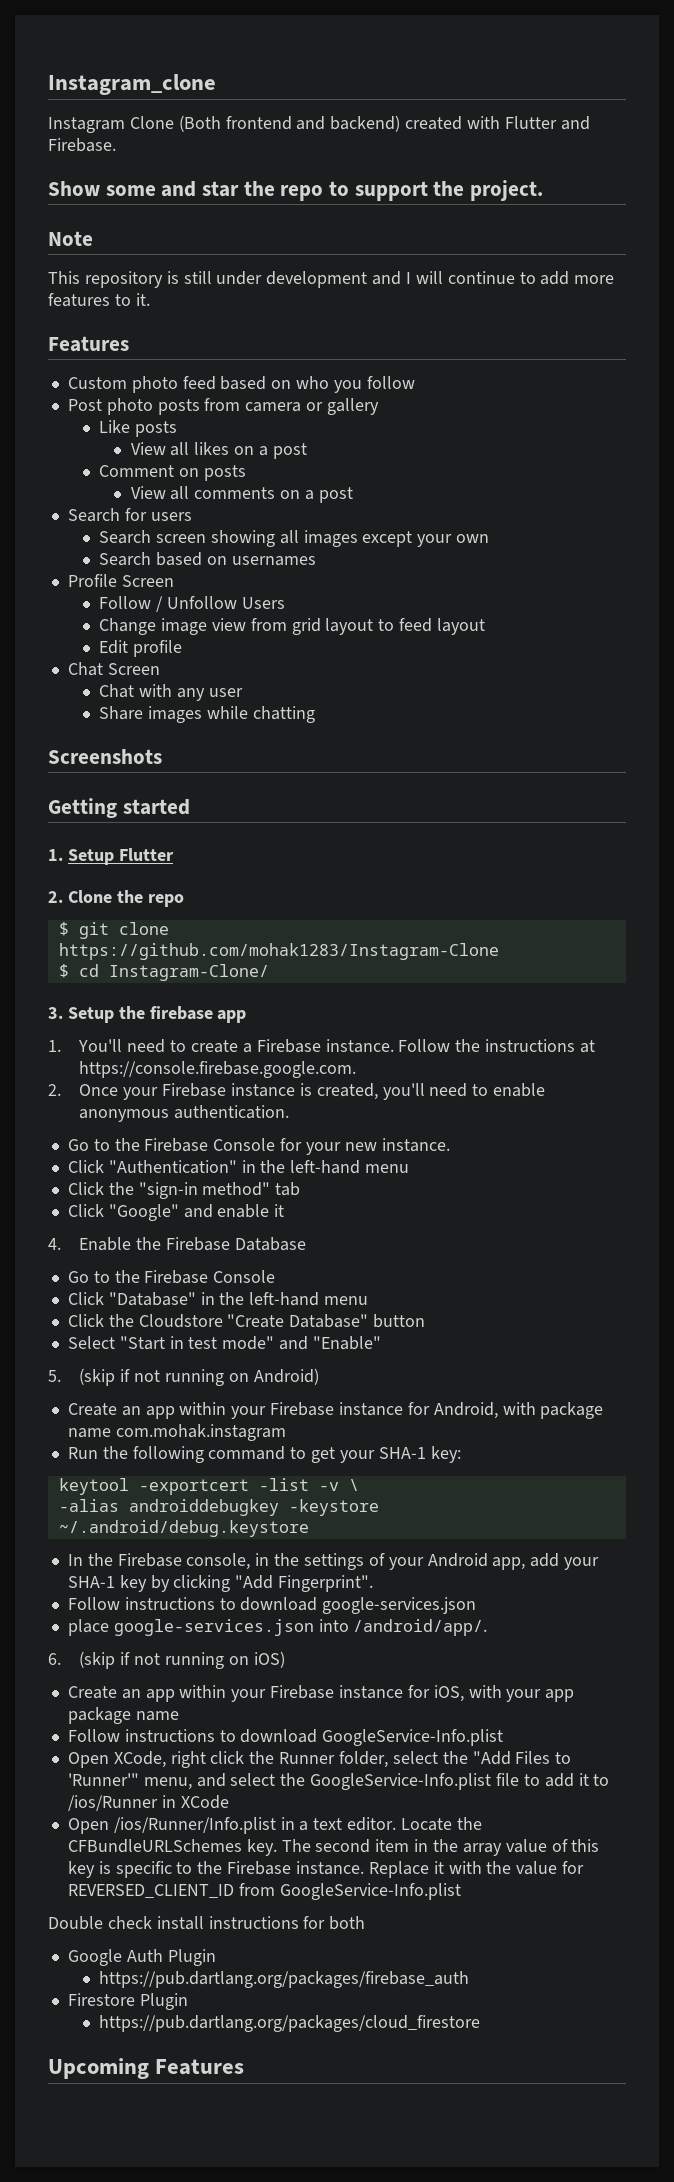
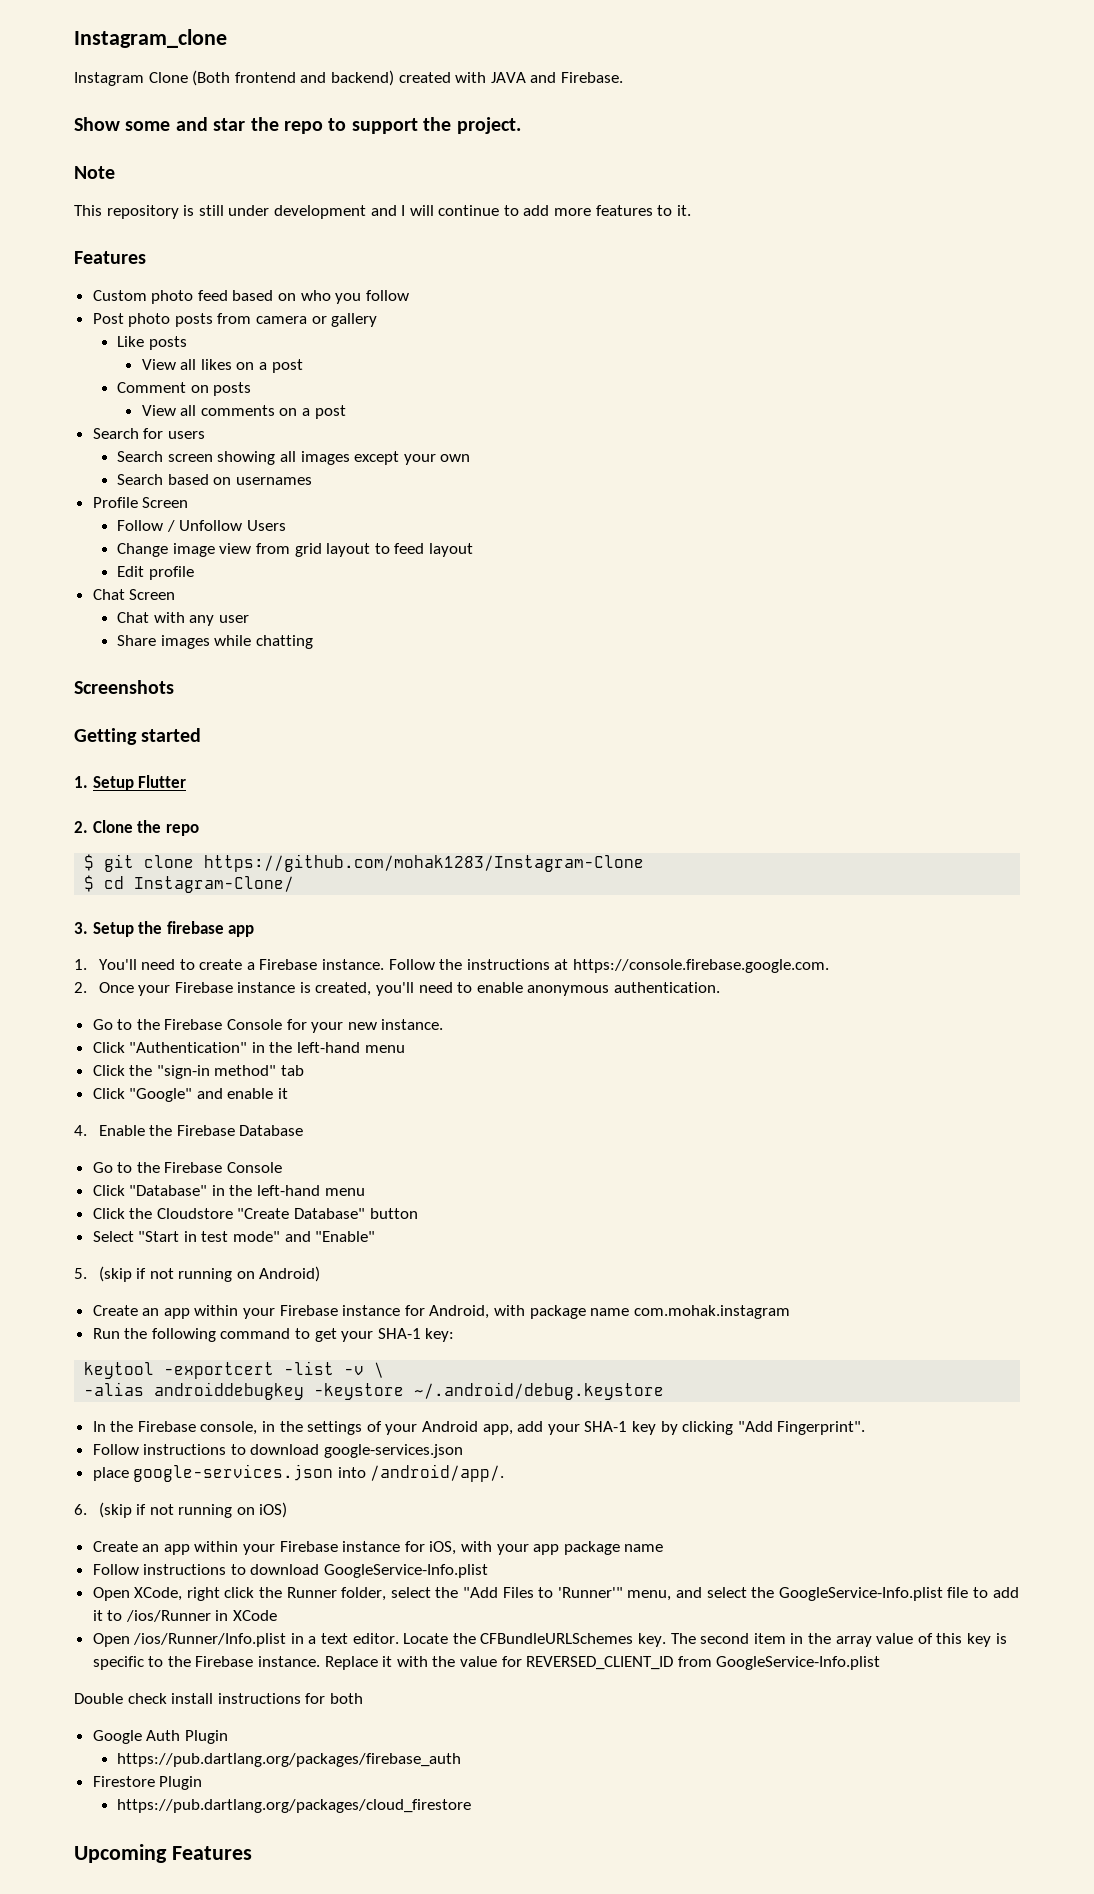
[504,116,557,129] Flutter -> [490,72,526,83] JAVA

